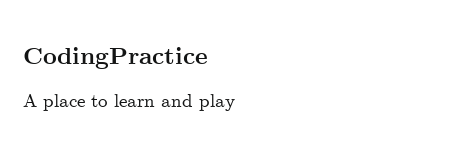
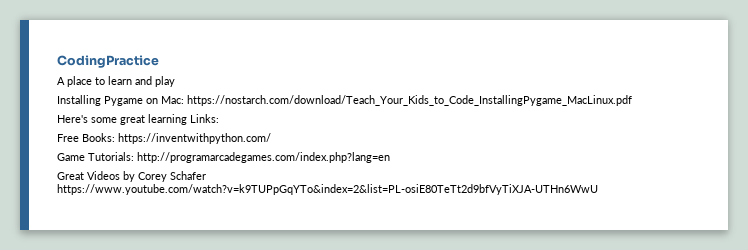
(235, 102) none -> [57,95,632,106] [57,114,219,125] [57,133,271,144] [57,152,390,163] [57,171,206,182] [57,184,598,195] // Installing Pygame on Mac: https://nostarch.com/download/Teach_Your_Kids_to_Code_InstallingPygame_MacLinux.pdf // Here's some great learning Links: // Free Books: https://inventwithpython.com/ // Game Tutorials: http://programarcadegames.com/index.php?lang=en // Great Videos by Corey Schafer https://www.youtube.com/watch?v=k9TUPpGqYTo&index=2&list=PL-osiE80TeTt2d9bfVyTiXJA-UTHn6WwU

